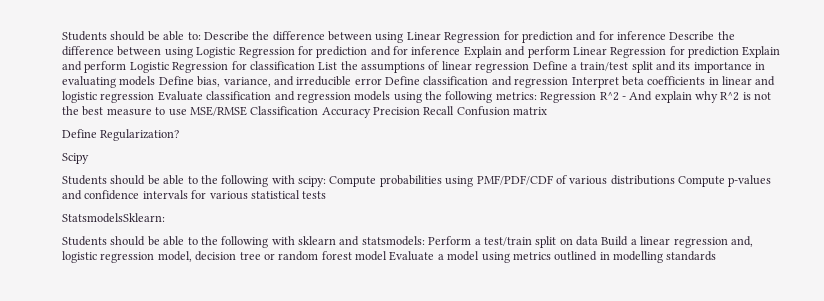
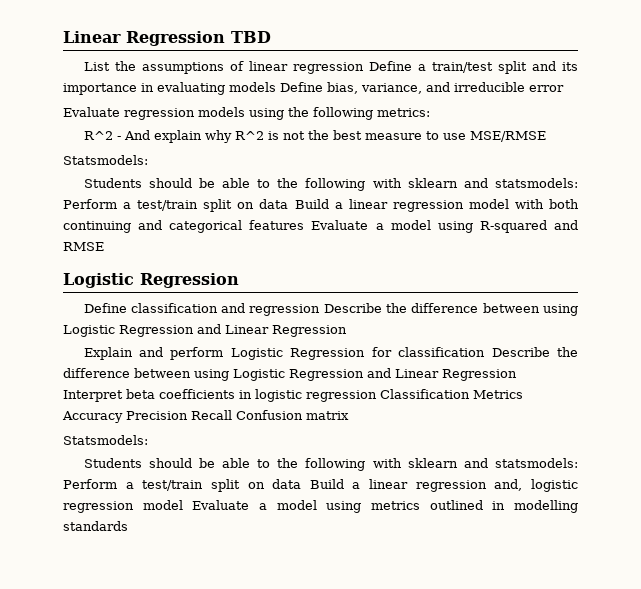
[62,31,735,43] [62,46,781,58] [62,61,315,73] Students should be able to: Describe the difference between using Linear Regression for prediction and for inference Describe the difference between using Logistic Regression for prediction and for inference Explain and perform Linear Regression for prediction Explain and perform Logistic Regression for classification -> [63,31,271,46] Linear Regression TBD //
[385,76,776,88] [62,91,295,103] Define classification and regression Interpret beta coefficients in linear and logistic regression Evaluate classification and -> [63,107,120,117] // Evaluate
[540,92,597,103] Regression -> (430, 112) //
[250,106,548,118] [62,129,180,141] [62,153,89,164] [62,175,772,187] [62,190,327,200] [62,213,165,223] Classification Accuracy Precision Recall Confusion matrix // Define Regularization? // Scipy // Students should be able to the following with scipy: Compute probabilities using PMF/PDF/CDF of various distributions Compute p-values and confidence intervals for various statistical tests // StatsmodelsSklearn: -> [63,155,148,165] [83,178,578,191] [63,199,579,212] [63,220,578,233] [63,242,104,251] [63,273,239,288] [83,303,578,316] [63,324,347,337] [83,347,578,360] [63,368,517,381] [63,389,523,402] [62,410,349,423] [63,435,148,445] // Statsmodels: // Students should be able to the following with sklearn and statsmodels: Perform a test/train split on data Build a linear regression model with both continuing and categorical features Evaluate a model using R-squared and RMSE // Logistic Regression // Define classification and regression Describe the difference between using Logistic Regression and Linear Regression // Explain and perform Logistic Regression for classification Describe the difference between using Logistic Regression and Linear Regression Interpret beta coefficients in logistic regression Classification Metrics Accuracy Precision Recall Confusion matrix // Statsmodels:
[157,251,352,262] model, decision tree or random forest -> (134, 507) none

